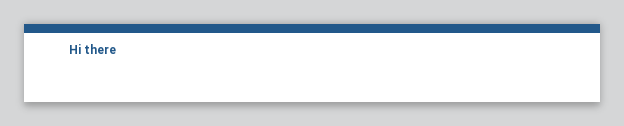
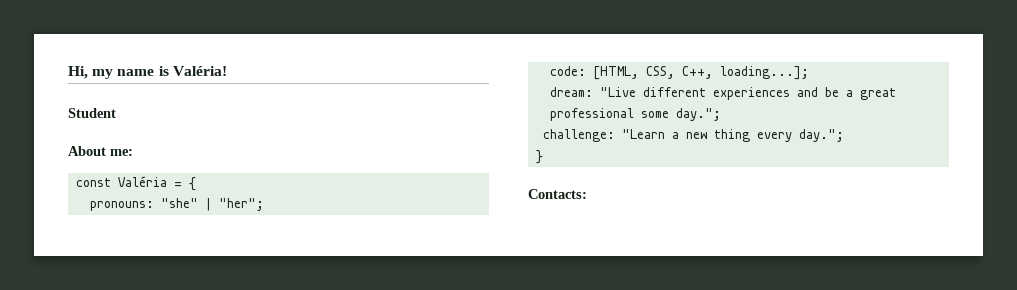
[69,44,117,54] Hi there -> [68,66,227,79] [68,108,116,118] [68,146,133,156] [76,176,197,191] [90,198,265,211] [550,66,810,80] [550,87,897,100] [550,108,722,121] [543,129,845,142] [536,150,544,164] [528,189,587,199] Hi, my name is Valéria! // Student // About me: // const Valéria = { // pronouns: "she" | "her"; // code: [HTML, CSS, C++, loading...]; // dream: "Live different experiences and be a great professional some day."; // challenge: "Learn a new thing every day."; // } // Contacts:

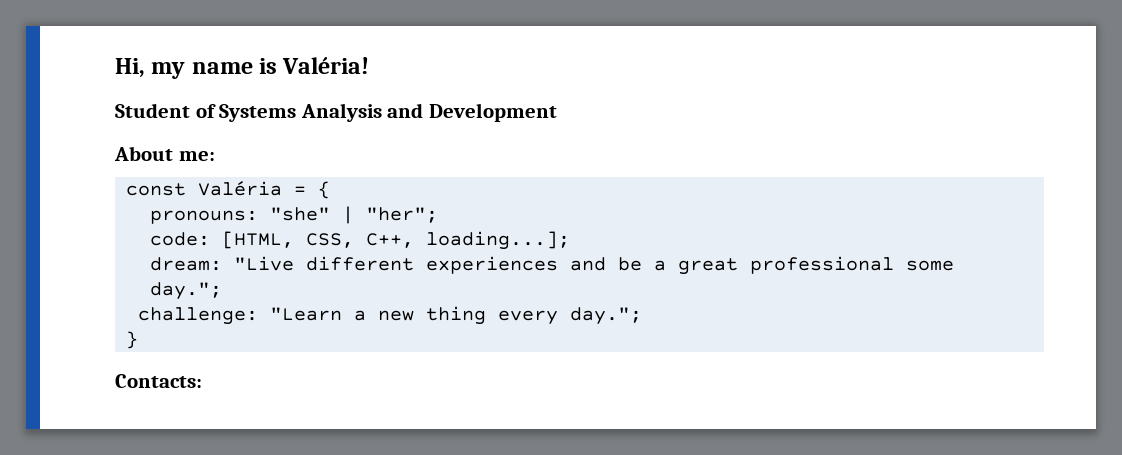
(116, 113) none -> [195,103,557,122] of Systems Analysis and Development

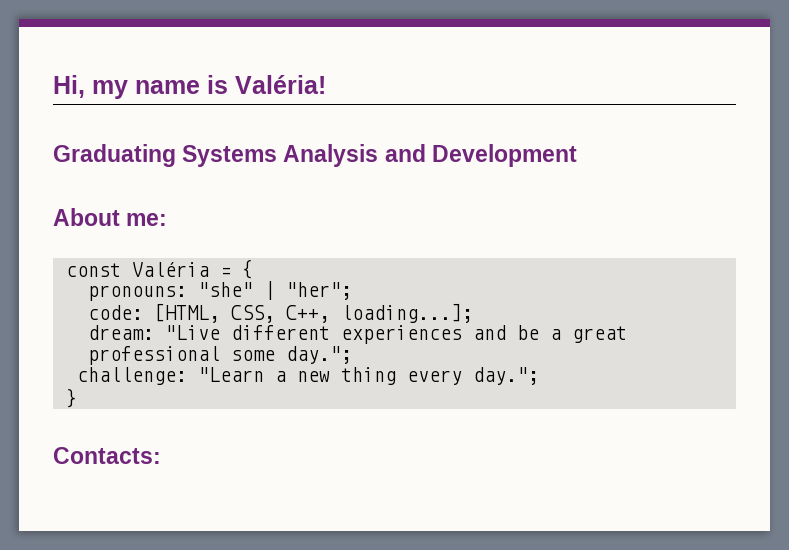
[115,103,216,118] Student of -> [53,144,176,167] Graduating

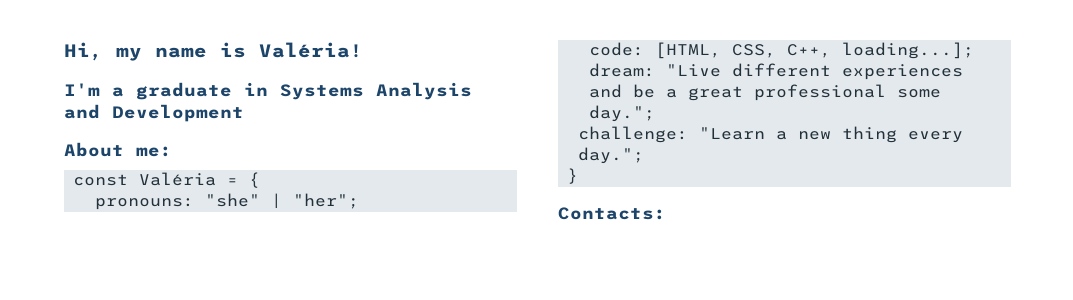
[53,144,176,167] Graduating -> [64,82,268,100] I'm a graduate in

